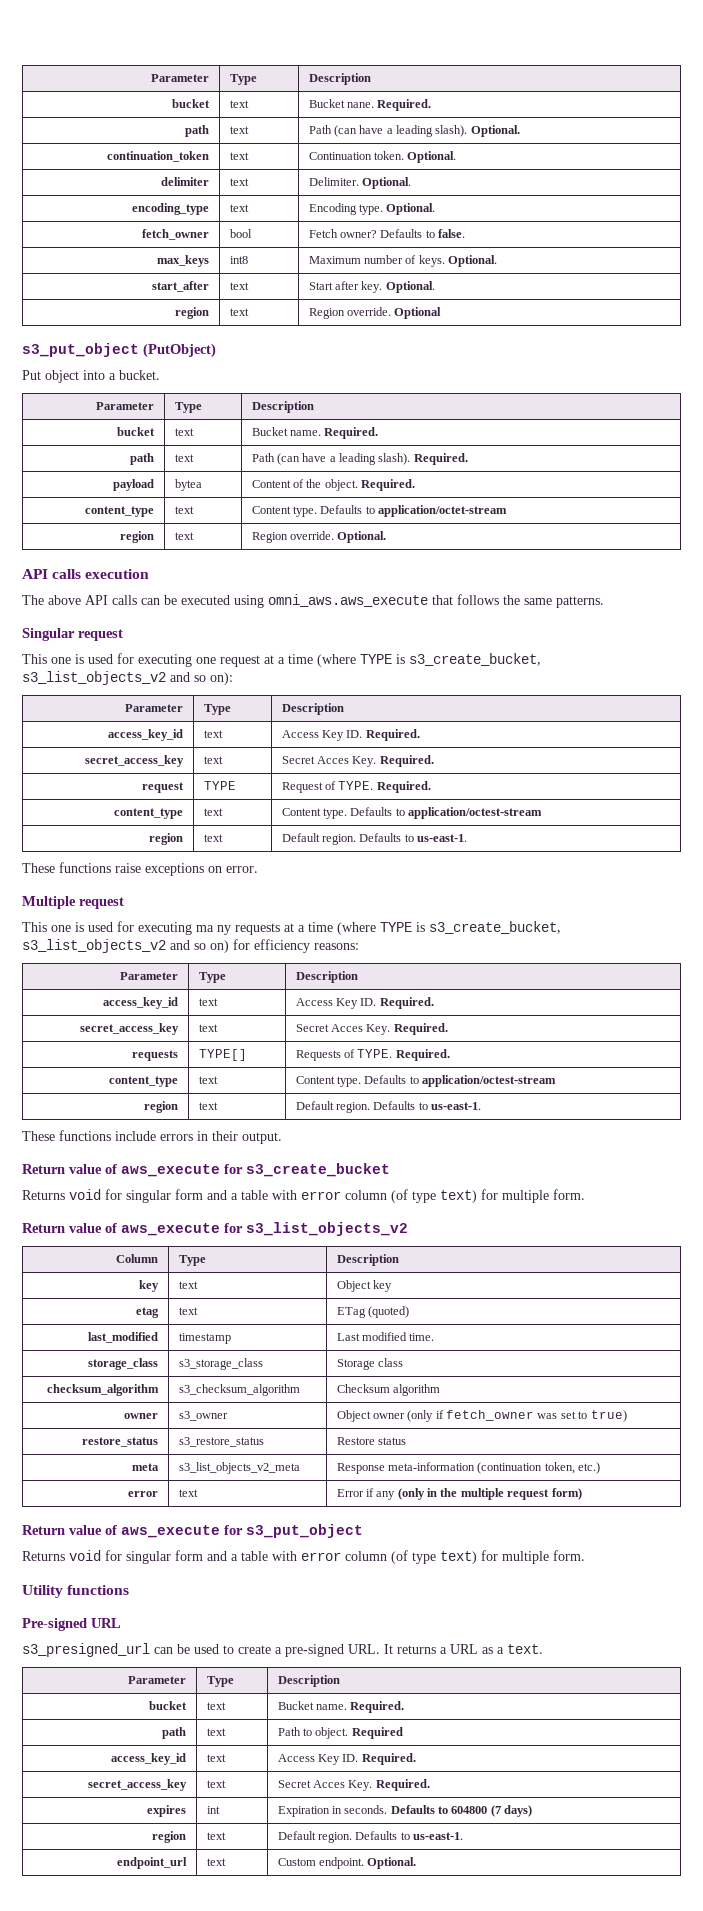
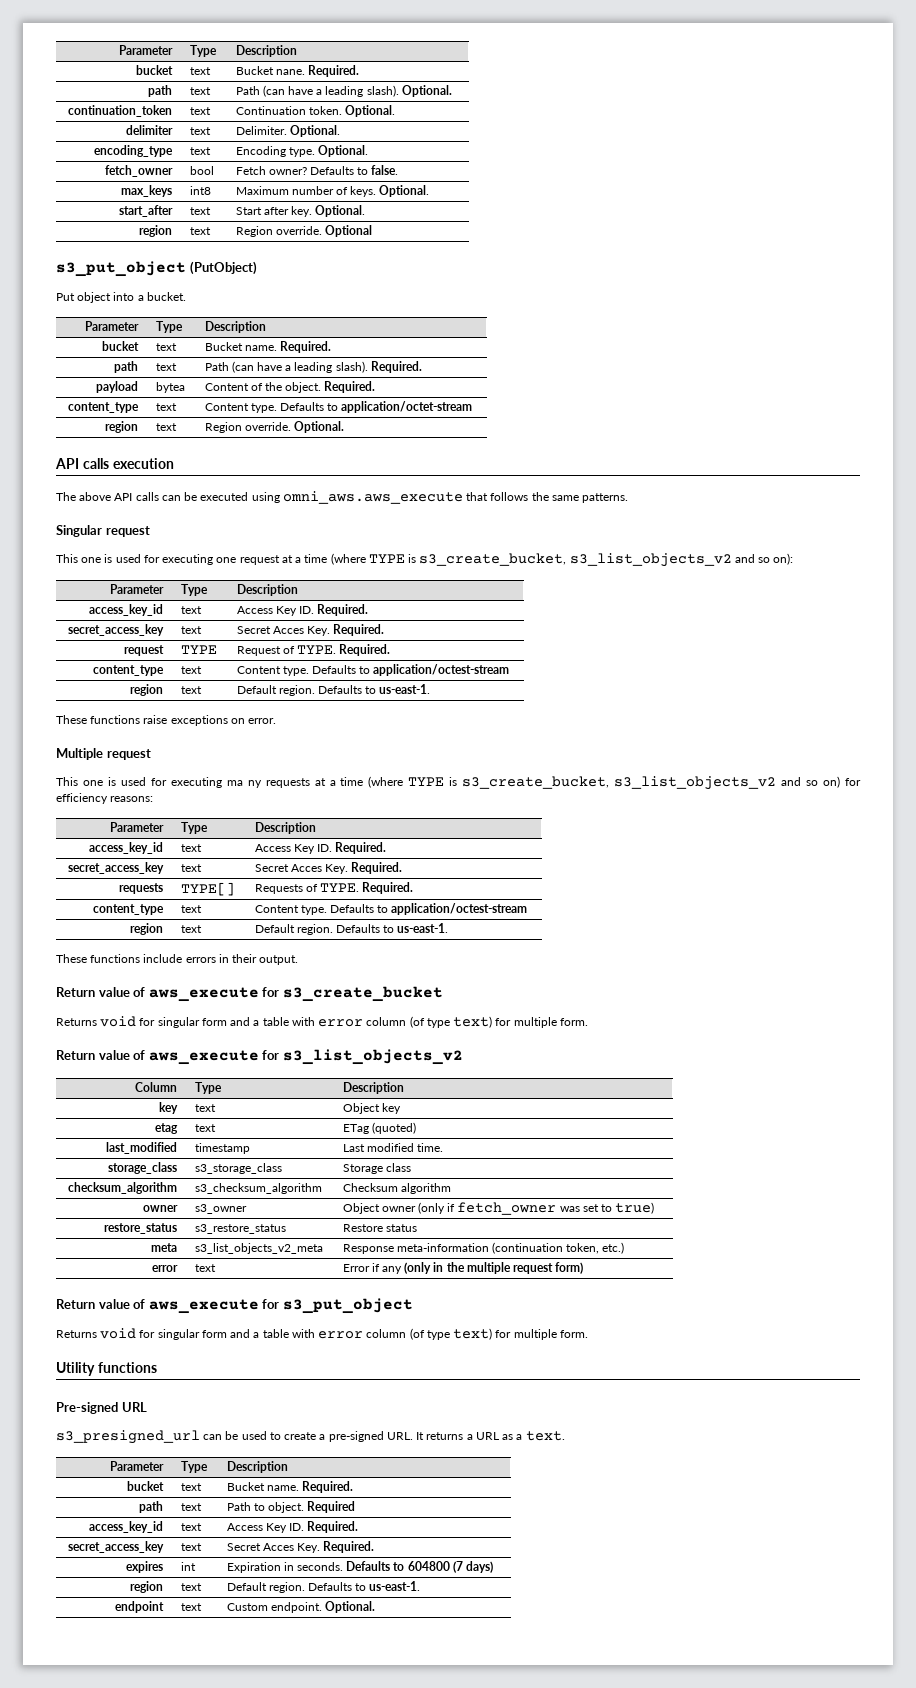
[117,1857,188,1869] endpoint_url -> [114,1601,164,1613] endpoint

